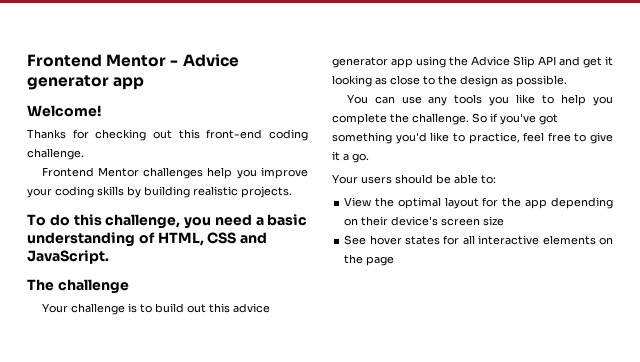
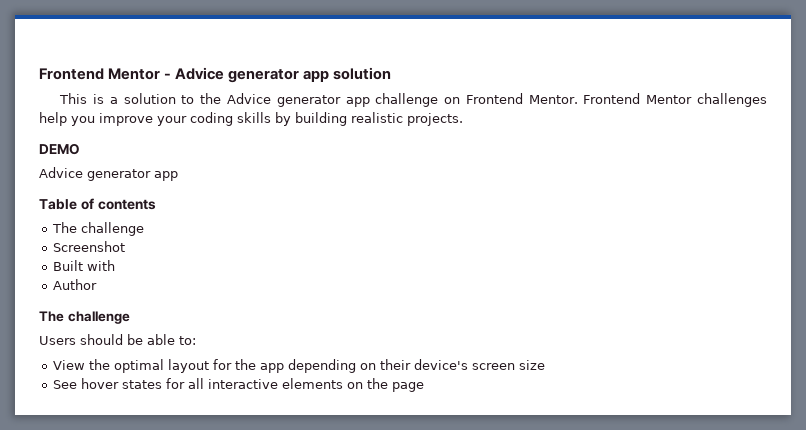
[27,105,101,117] [27,129,308,141] [27,148,84,160] // Welcome! // Thanks for checking out this front-end coding challenge. // -> [333,67,392,80] [59,93,578,107] solution // This is a solution to the Advice generator app challenge on Frontend Mentor.
[27,214,308,229] [27,232,268,247] [27,250,109,264] [27,279,129,294] [41,303,270,315] [332,56,613,68] [332,75,567,87] [346,94,613,106] [332,113,558,125] [332,132,613,144] [332,151,369,163] [332,174,392,184] To do this challenge, you need a basic understanding of HTML, CSS and JavaScript. // The challenge // Your challenge is to build out this advice generator app using the Advice Slip API and get it looking as close to the design as possible. // You can use any tools you like to help you complete the challenge. So if you've got something you'd like to practice, feel free to give it a go. // Your users -> [39,143,80,155] [39,167,178,181] [39,198,156,210] [51,222,144,236] [52,241,125,252] [52,260,115,271] [52,279,97,290] [39,311,130,324] [39,336,76,345] DEMO // Advice generator app // Table of contents // The challenge // Screenshot // Built with // Author // The challenge // Users

